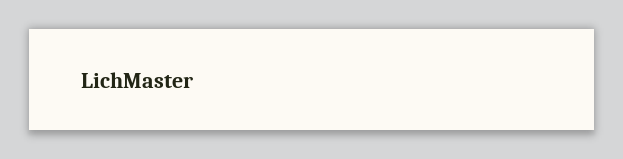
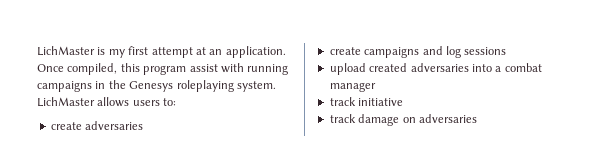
[81,72,193,88] LichMaster -> [37,46,286,58] [37,63,289,75] [37,80,276,92] [37,97,177,107] [50,121,144,130] [329,46,507,58] [329,63,542,75] [329,82,376,92] [329,97,404,106] [329,114,477,126] LichMaster is my first attempt at an application. Once compiled, this program assist with running campaigns in the Genesys roleplaying system. LichMaster allows users to: // create adversaries // create campaigns and log sessions // upload created adversaries into a combat manager // track initiative // track damage on adversaries

